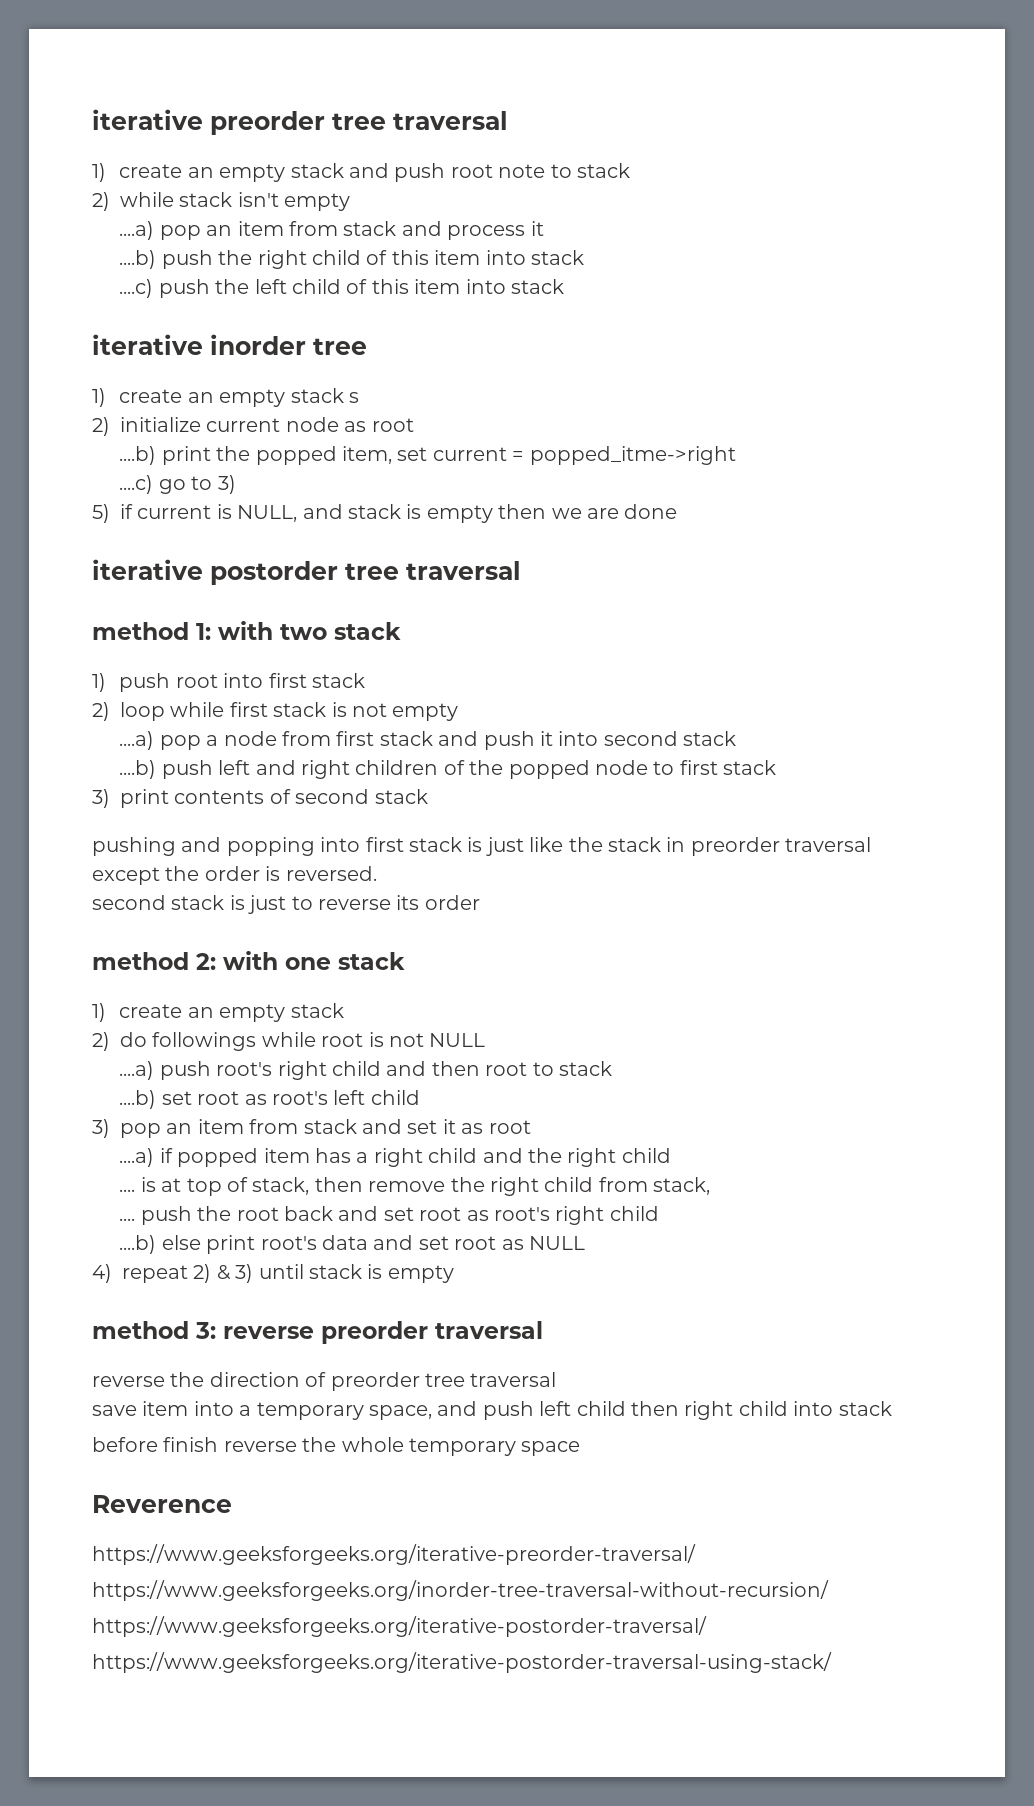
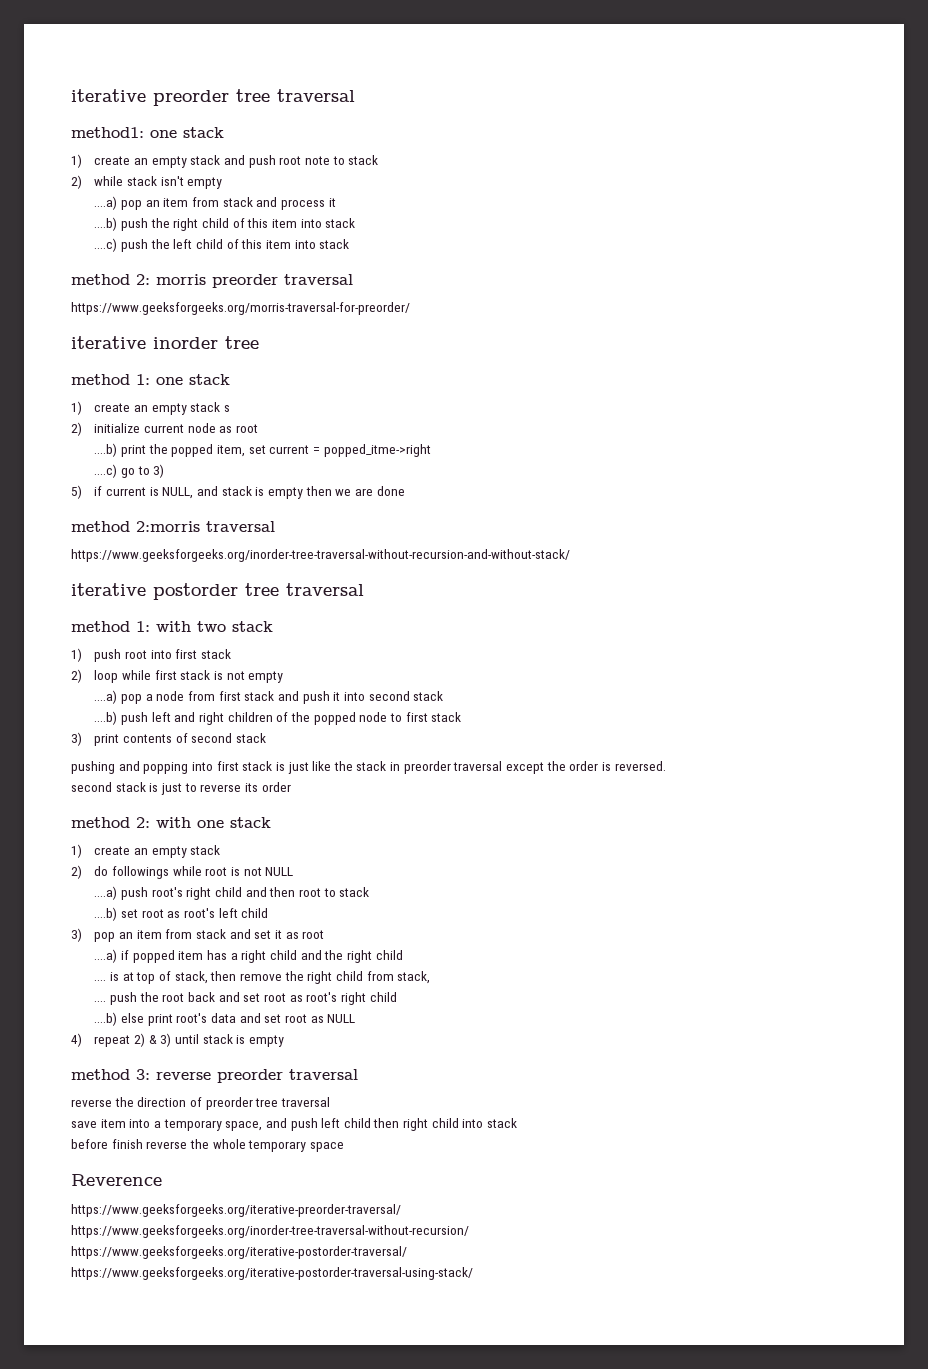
(508, 120) none -> [71,127,224,138] // method1: one stack
(564, 286) none -> [71,274,353,288] [71,302,410,315] // method 2: morris preorder traversal // https://www.geeksforgeeks.org/morris-traversal-for-preorder/
(367, 346) none -> [71,374,230,385] // method 1: one stack
(678, 511) none -> [71,521,275,532] [71,549,570,562] // method 2:morris traversal // https://www.geeksforgeeks.org/inorder-tree-traversal-without-recursion-and-without-stack/

